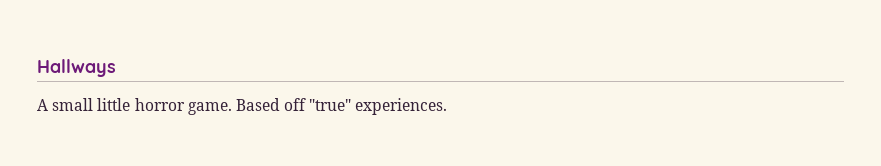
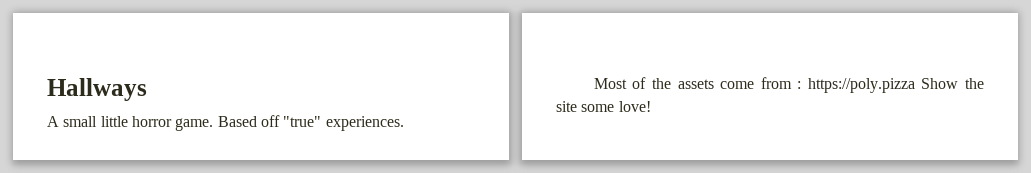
(448, 106) none -> [593,77,984,93] [556,101,651,112] // Most of the assets come from : https://poly.pizza Show the site some love!

